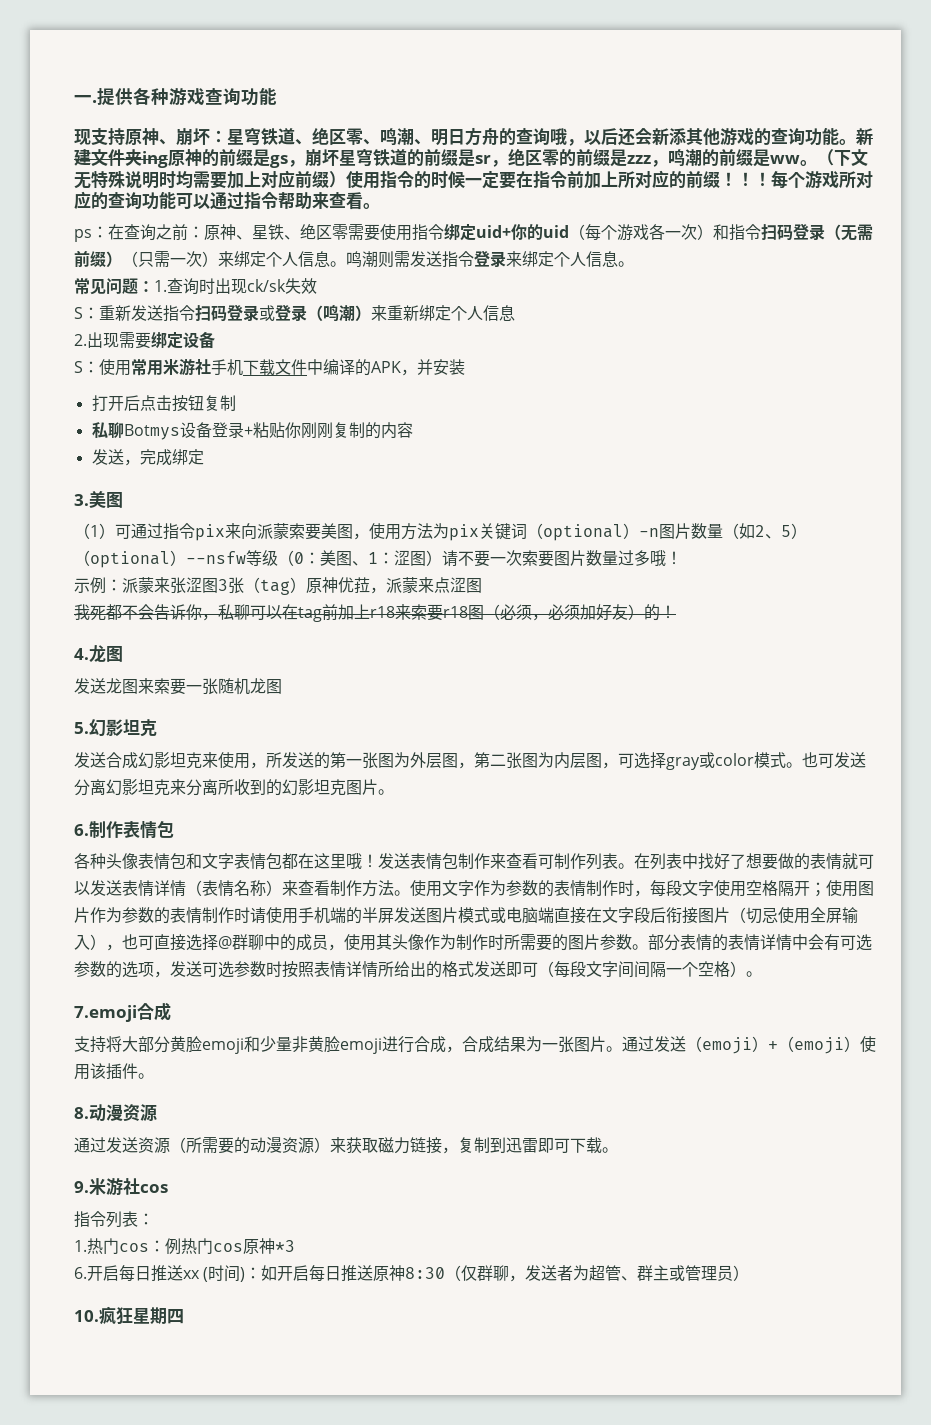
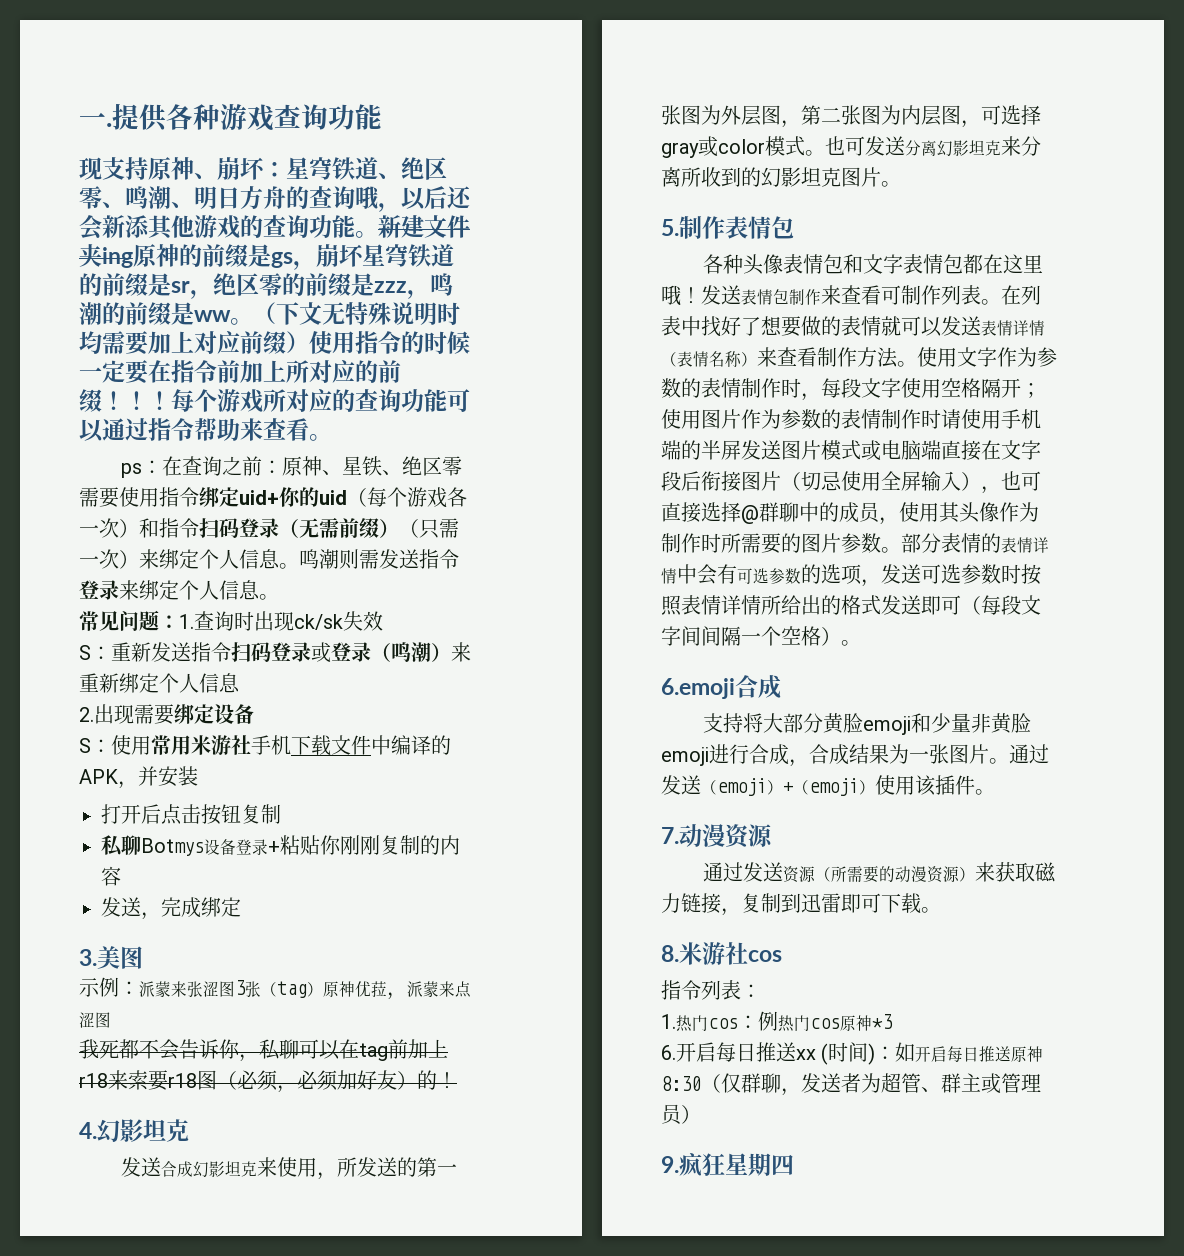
[74,523,807,541] [74,550,682,568] // （1）可通过指令pix来向派蒙索要美图，使用方法为pix关键词（optional）-n图片数量（如2、5）（optional）--nsfw等级（0：美图、1：涩图）请不要一次索要图片数量过多哦！ -> (143, 957) none
[89,645,123,663] [74,678,282,695] [74,722,89,734] 龙图 // 发送龙图来索要一张随机龙图 // 5. -> (97, 1130) none
[74,824,89,836] 6. -> [661,219,679,236] 5.
[74,1005,137,1022] 7.emoji -> [661,678,735,699] 6.emoji
[74,1107,89,1119] 8. -> [661,827,679,844] 7.
[74,1181,89,1193] 9. -> [661,945,679,962] 8.
[74,1310,99,1322] 10. -> [661,1156,679,1173] 9.

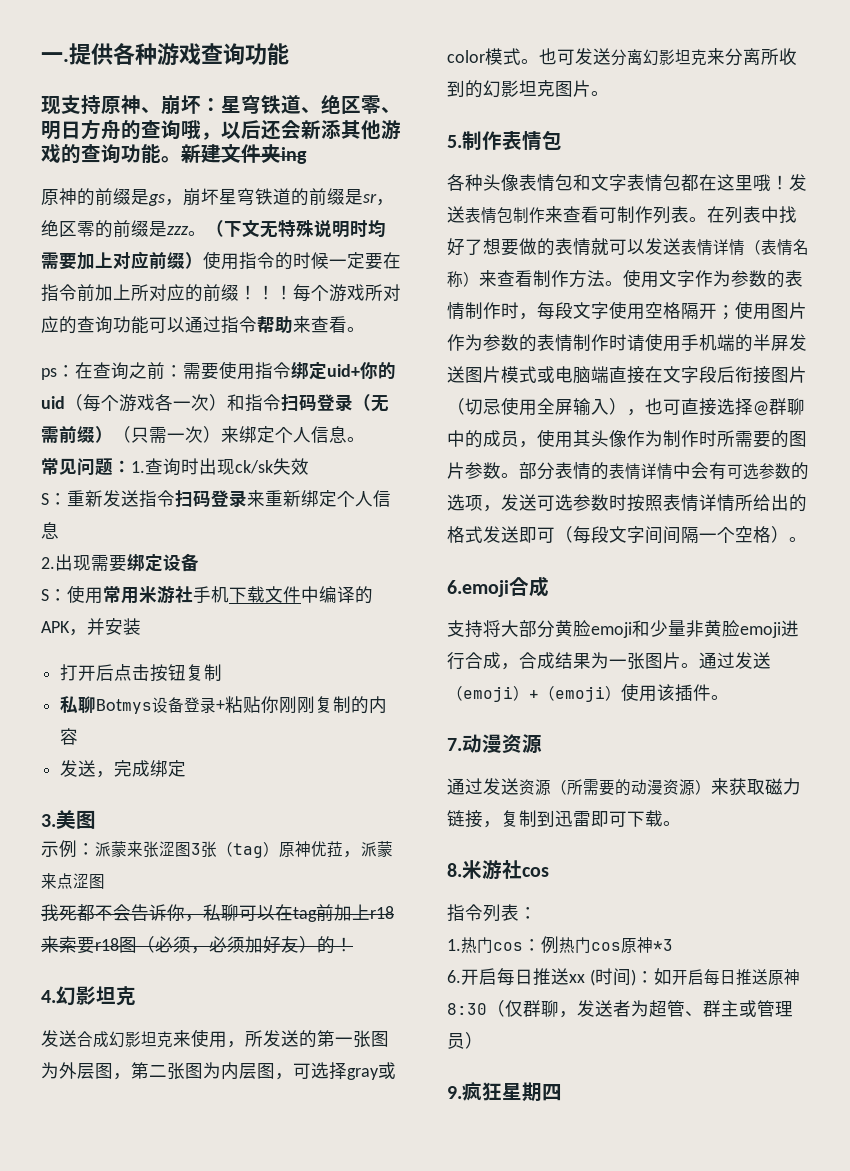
[125,186,194,209] 鸣潮、 -> (401, 110) none
(133, 257) none -> (307, 155) //
[407,273,453,299] [79,302,231,325] ，鸣潮的前缀是ww -> (189, 230) none
[281,456,462,476] 原神、星铁、绝区零 -> (183, 371) none
[299,549,459,569] [79,580,279,600] 鸣潮则需发送指令登录来绑定个人信息。 -> (365, 439) none
[311,642,451,663] 或登录（鸣潮） -> (247, 499) none

